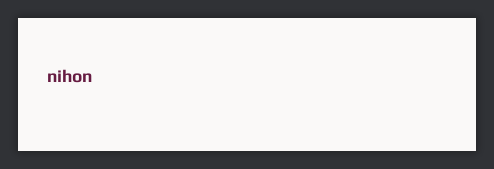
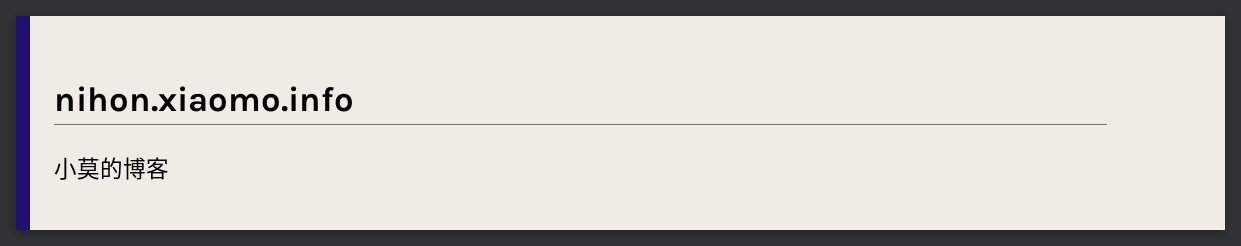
[47,69,92,83] nihon -> [54,86,354,112] [54,157,169,180] nihon.xiaomo.info // 小莫的博客

